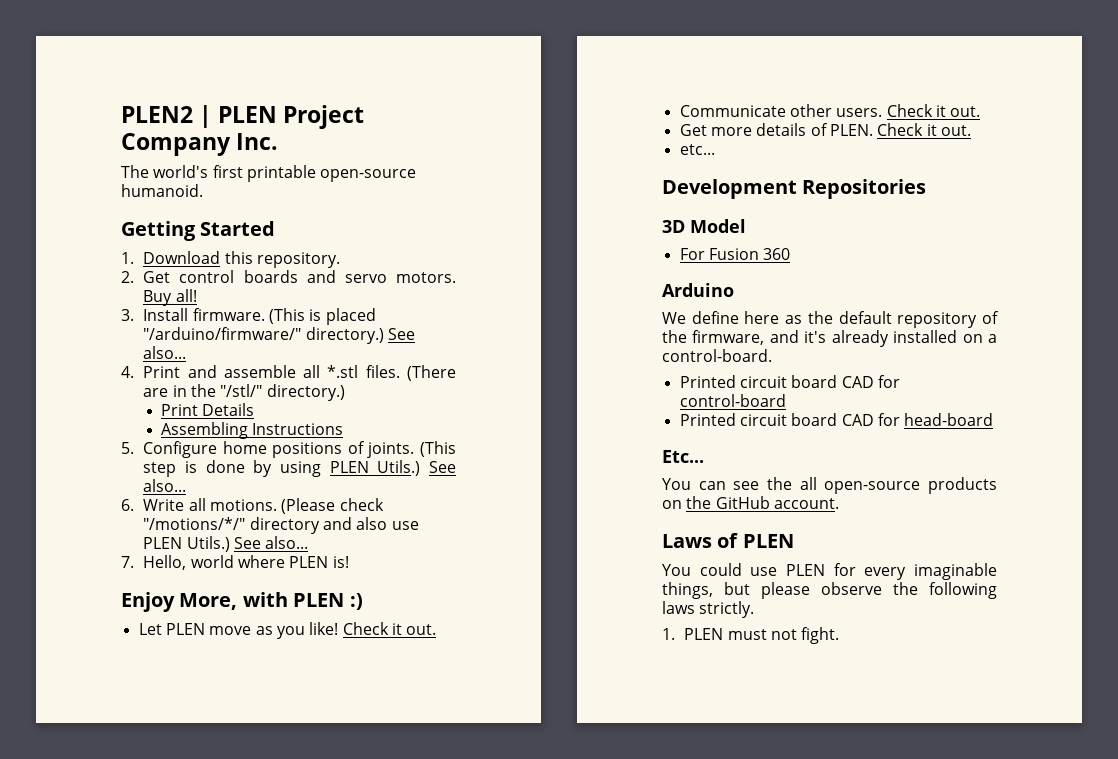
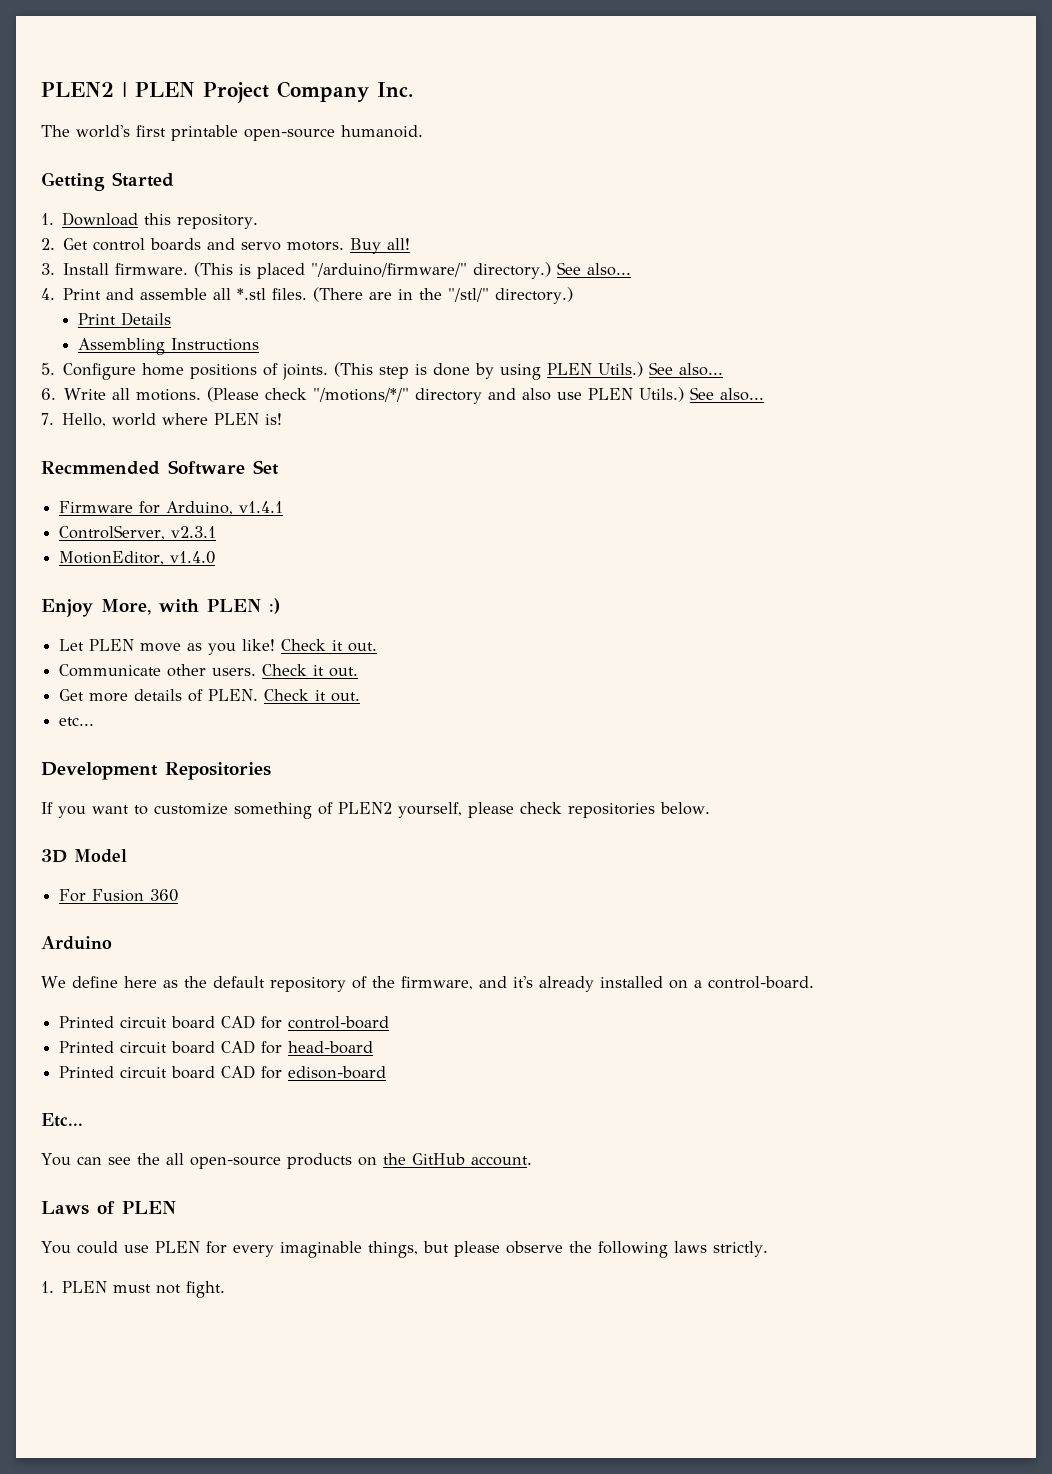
(349, 562) none -> [41,460,279,475] [59,501,284,515] [59,525,217,540] [59,551,216,565] // Recmmended Software Set // Firmware for Arduino, v1.4.1 // ControlServer, v2.3.1 // MotionEditor, v1.4.0
(927, 189) none -> [41,802,710,819] // If you want to customize something of PLEN2 yourself, please check repositories below.
(994, 419) none -> [59,1065,387,1079] // Printed circuit board CAD for edison-board

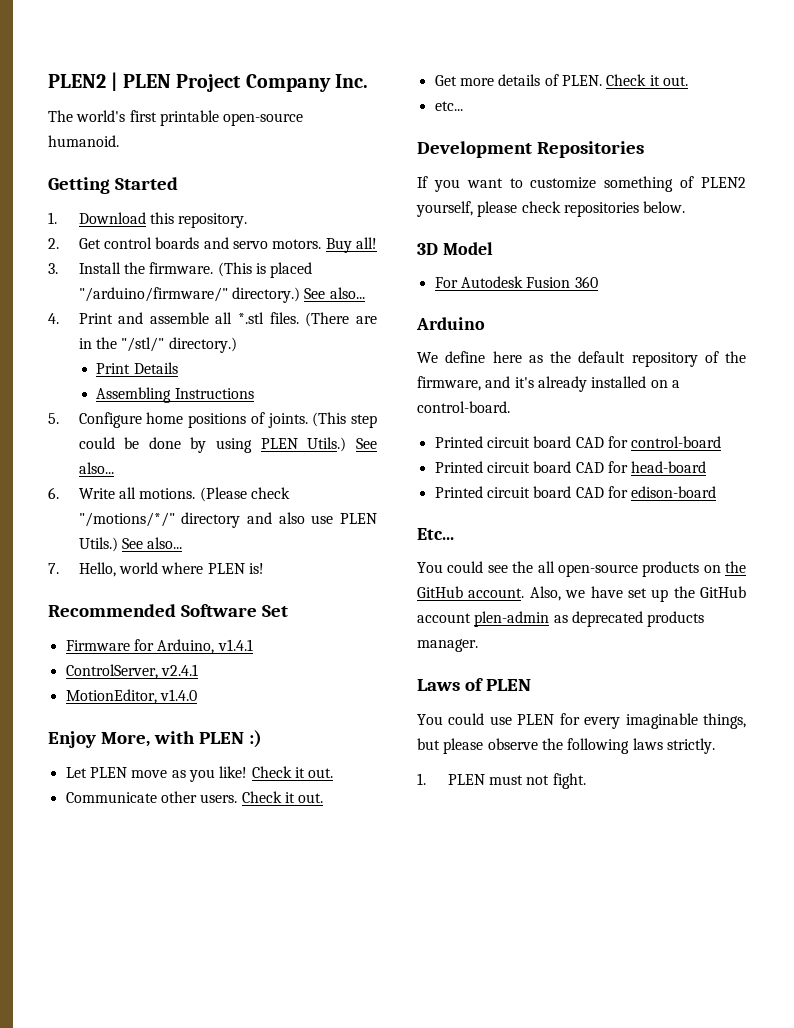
(110, 269) none -> [123,262,145,274] the
[415,364,428,375] is -> [78,437,140,449] could be
[41,461,160,475] Recmmended -> [48,604,176,617] Recommended
[171,526,217,538] v2.3.1 -> [160,664,198,676] v2.4.1
(87, 895) none -> [460,276,523,288] Autodesk
[76,1156,102,1165] can -> [447,561,484,573] could
(532, 1161) none -> [529,586,746,602] [417,611,705,627] [417,639,478,652] Also, we have set up the GitHub account plen-admin as deprecated products manager.

